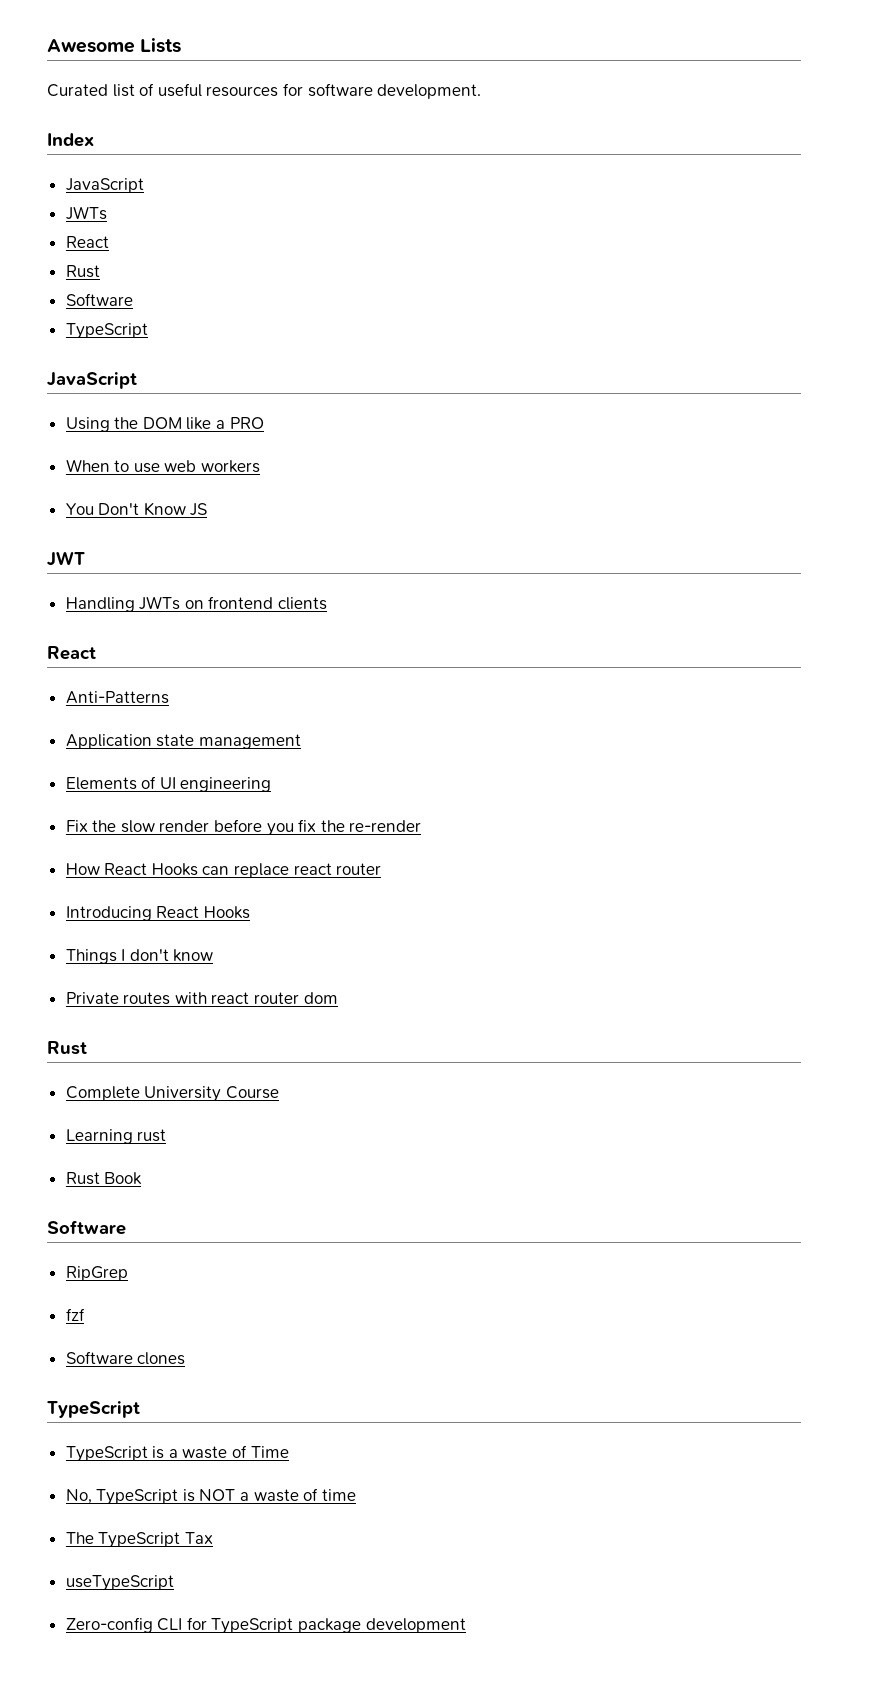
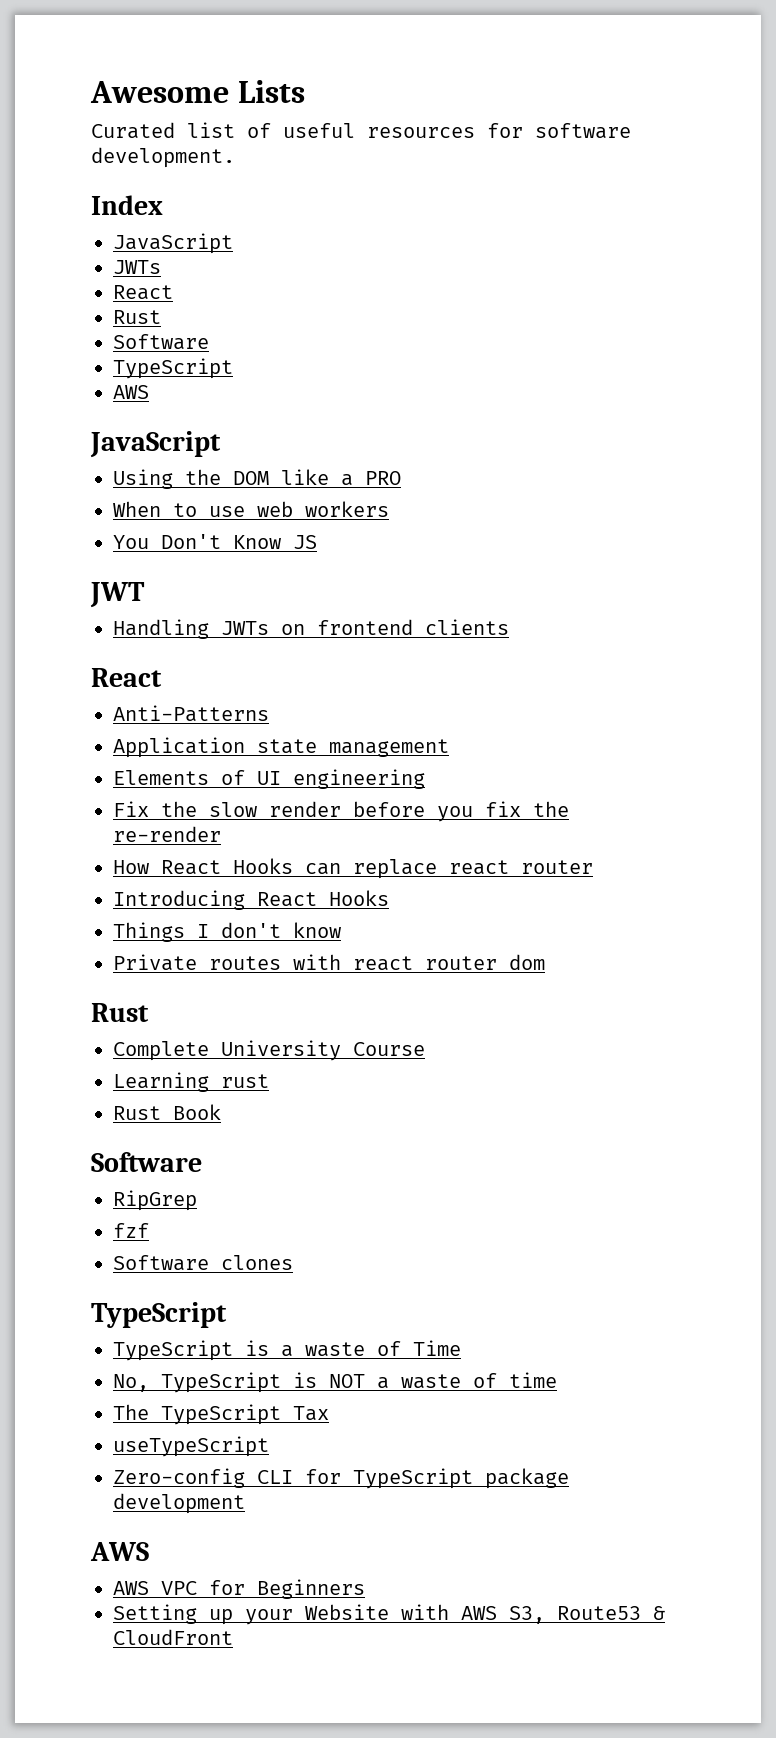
(148, 331) none -> [113,385,149,399] // AWS
(466, 1625) none -> [90,1542,149,1561] [113,1579,365,1599] [113,1604,665,1625] [113,1629,233,1645] // AWS // AWS VPC for Beginners // Setting up your Website with AWS S3, Route53 & CloudFront

